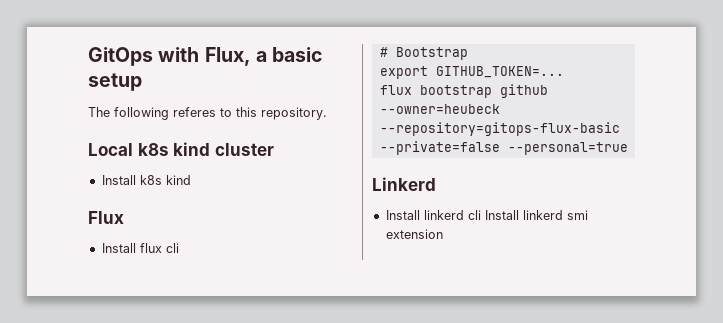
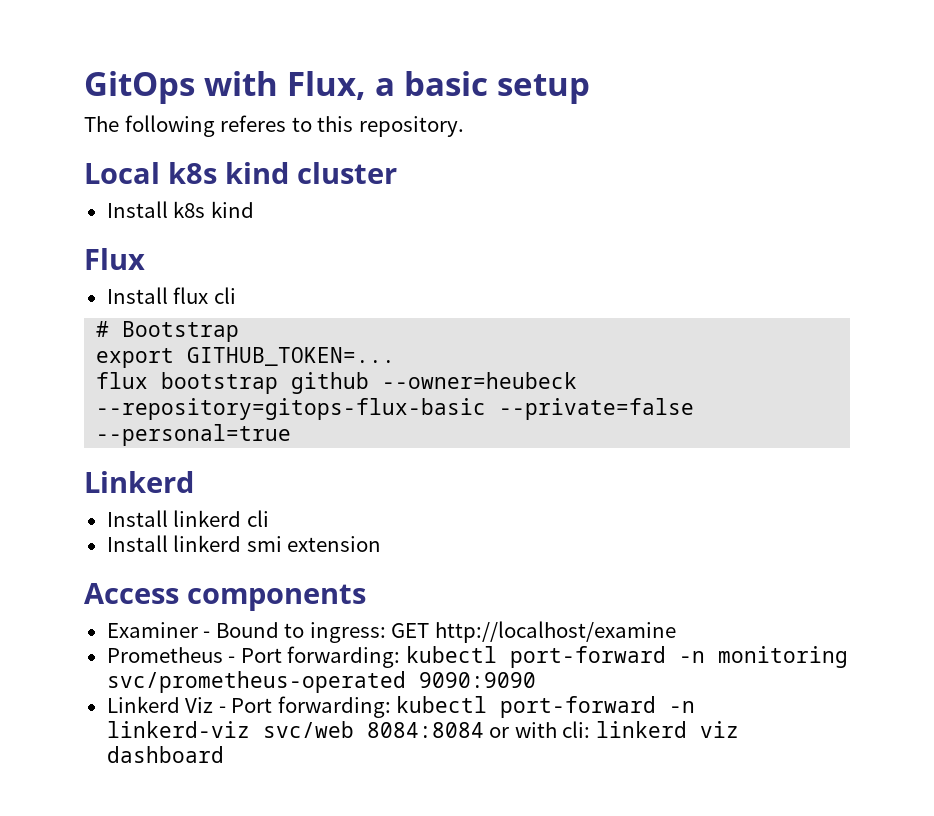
(481, 215) none -> (269, 518) //
(443, 234) none -> [84,583,366,611] [106,621,676,643] [106,646,848,668] [106,671,536,693] [106,696,696,718] [106,721,739,738] [106,746,224,763] // Access components // Examiner - Bound to ingress: GET http://localhost/examine // Prometheus - Port forwarding: kubectl port-forward -n monitoring svc/prometheus-operated 9090:9090 // Linkerd Viz - Port forwarding: kubectl port-forward -n linkerd-viz svc/web 8084:8084 or with cli: linkerd viz dashboard

